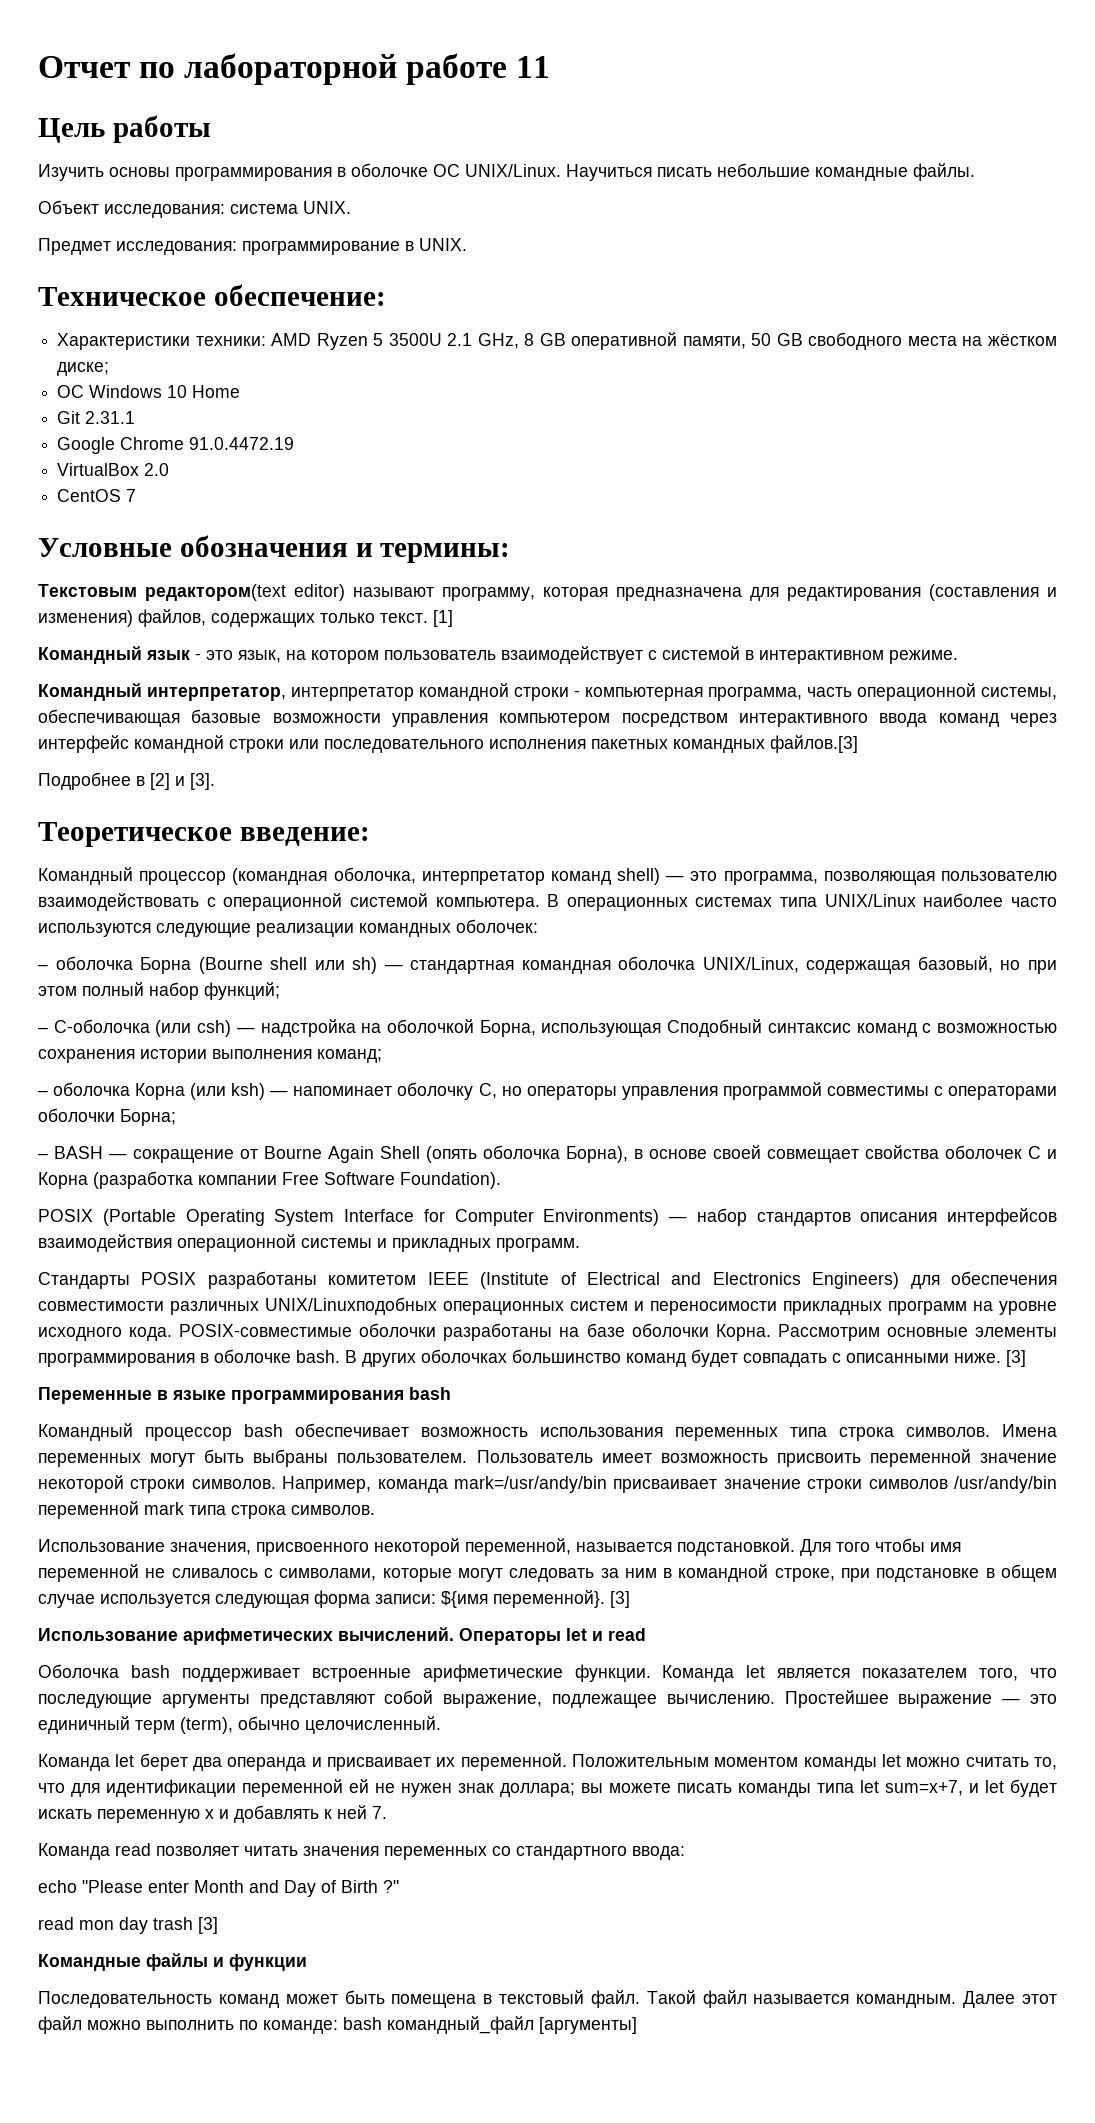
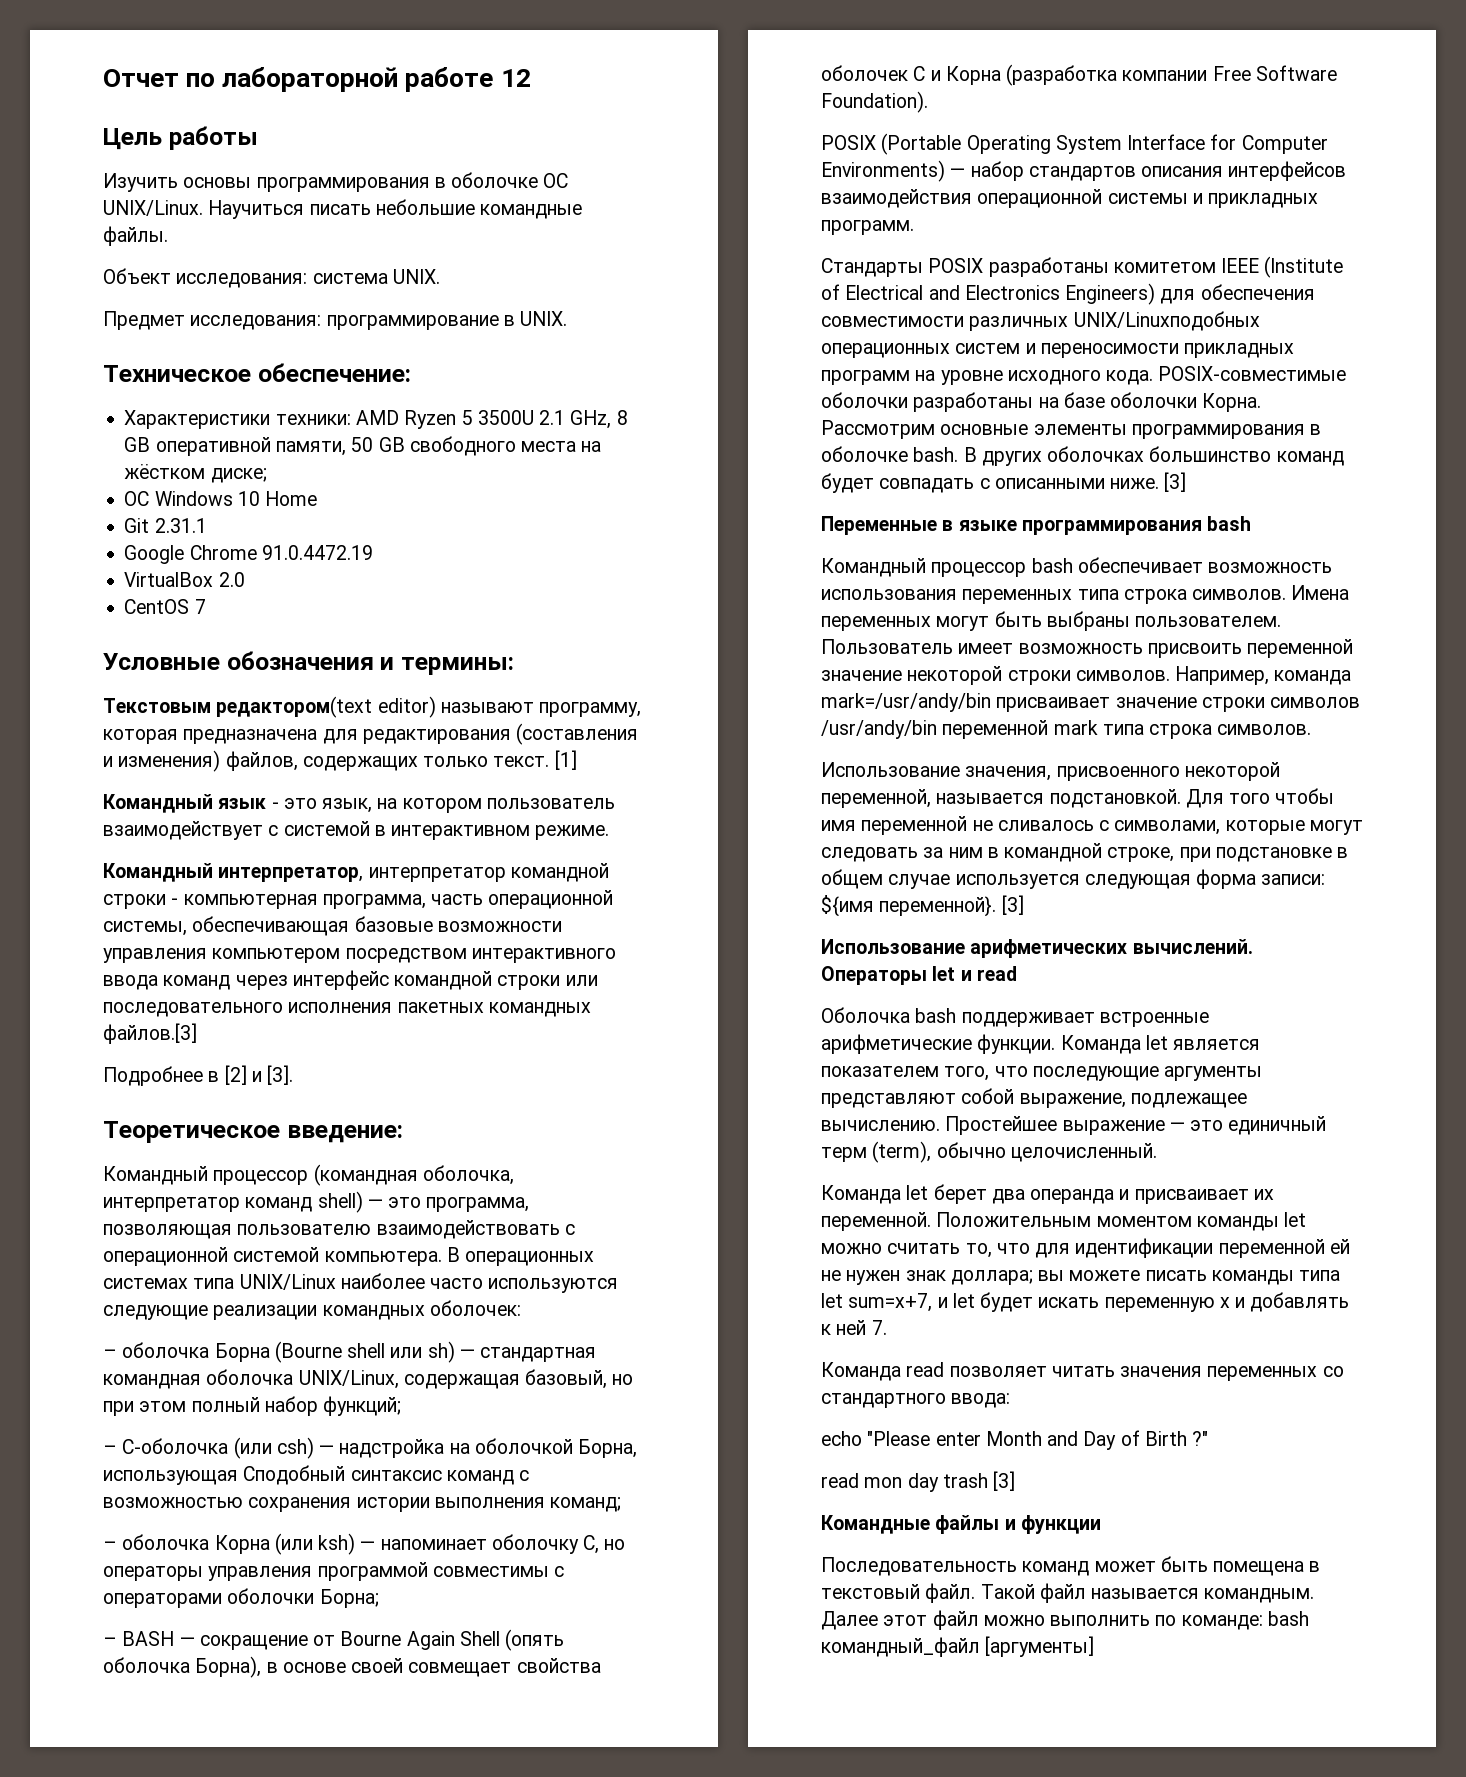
[516,56,551,78] 11 -> [500,69,531,87] 12

